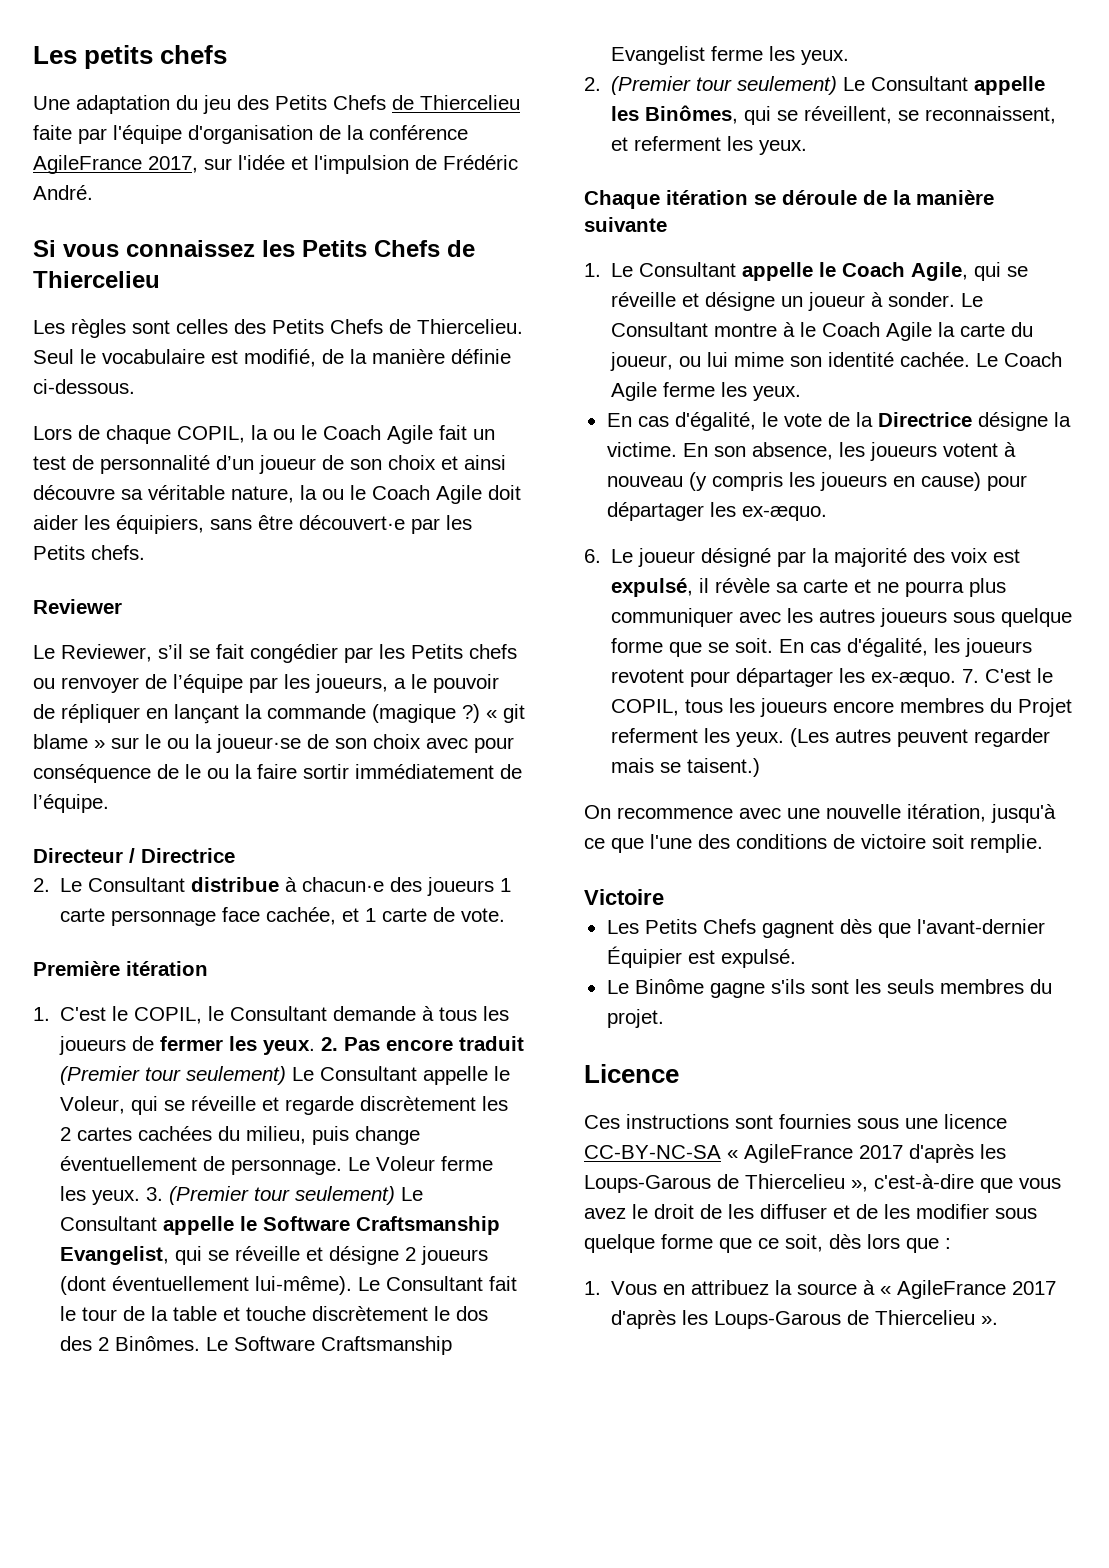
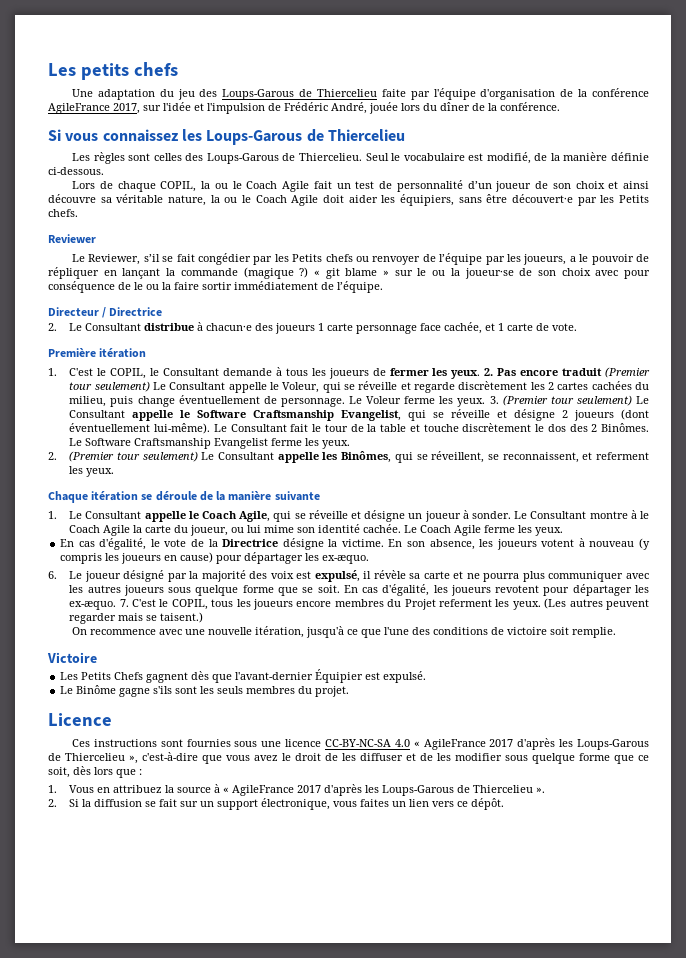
[275,95,386,110] Petits Chefs -> [222,89,295,100] Loups-Garous
[33,185,93,200] André. -> [331,102,560,114] André, jouée lors du dîner de la conférence.
[302,240,440,257] Petits Chefs -> [206,130,303,145] Loups-Garous
[272,319,383,334] Petits Chefs -> [206,153,279,164] Loups-Garous
(721, 1152) none -> [394,739,410,747] 4.0
(999, 1320) none -> [48,798,505,810] // 2. Si la diffusion se fait sur un support électronique, vous faites un lien vers ce dépôt.

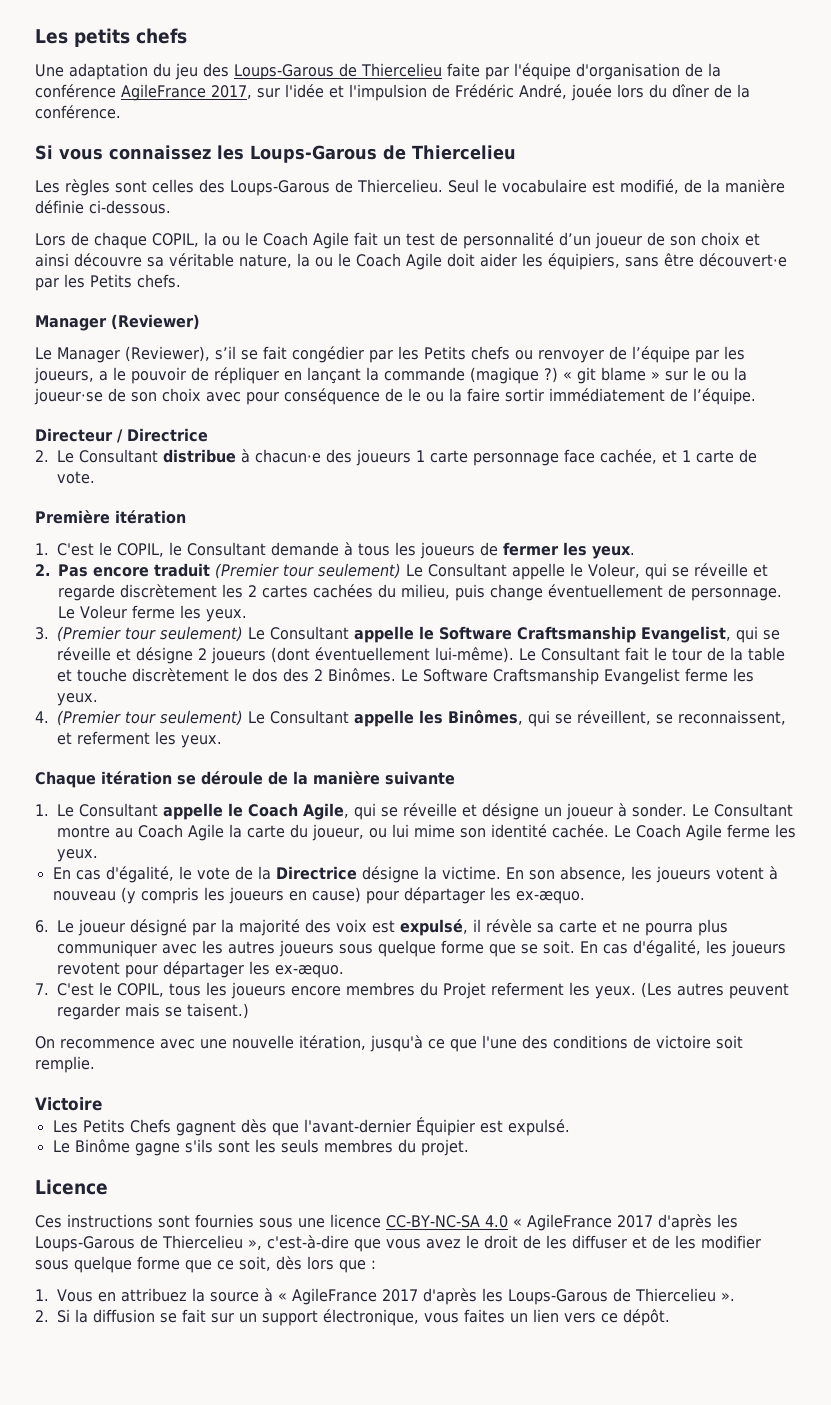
[48,234,96,243] [72,254,141,265] Reviewer // Le Reviewer, -> [35,314,200,331] [35,346,210,363] Manager (Reviewer) // Le Manager (Reviewer),
(481, 374) none -> (635, 552) //
(486, 402) none -> (247, 615) //
[48,452,57,460] 2. -> [35,711,49,723] 4.
[630,510,649,519] à le -> [115,828,133,838] au
(117, 605) none -> (344, 971) //

